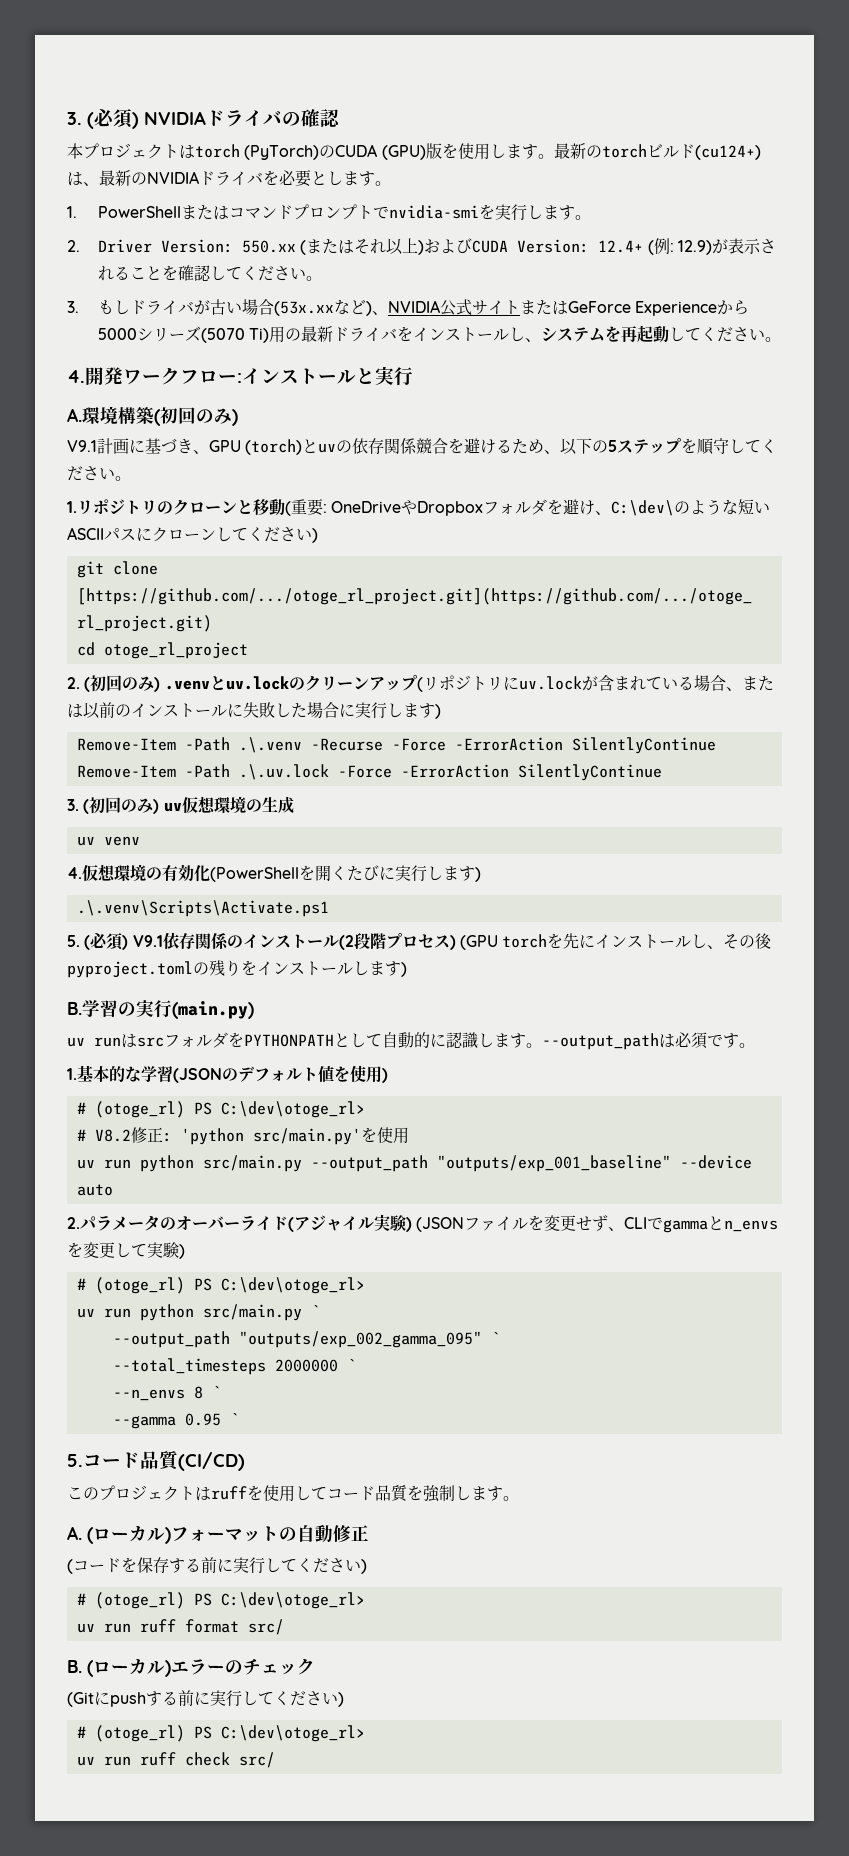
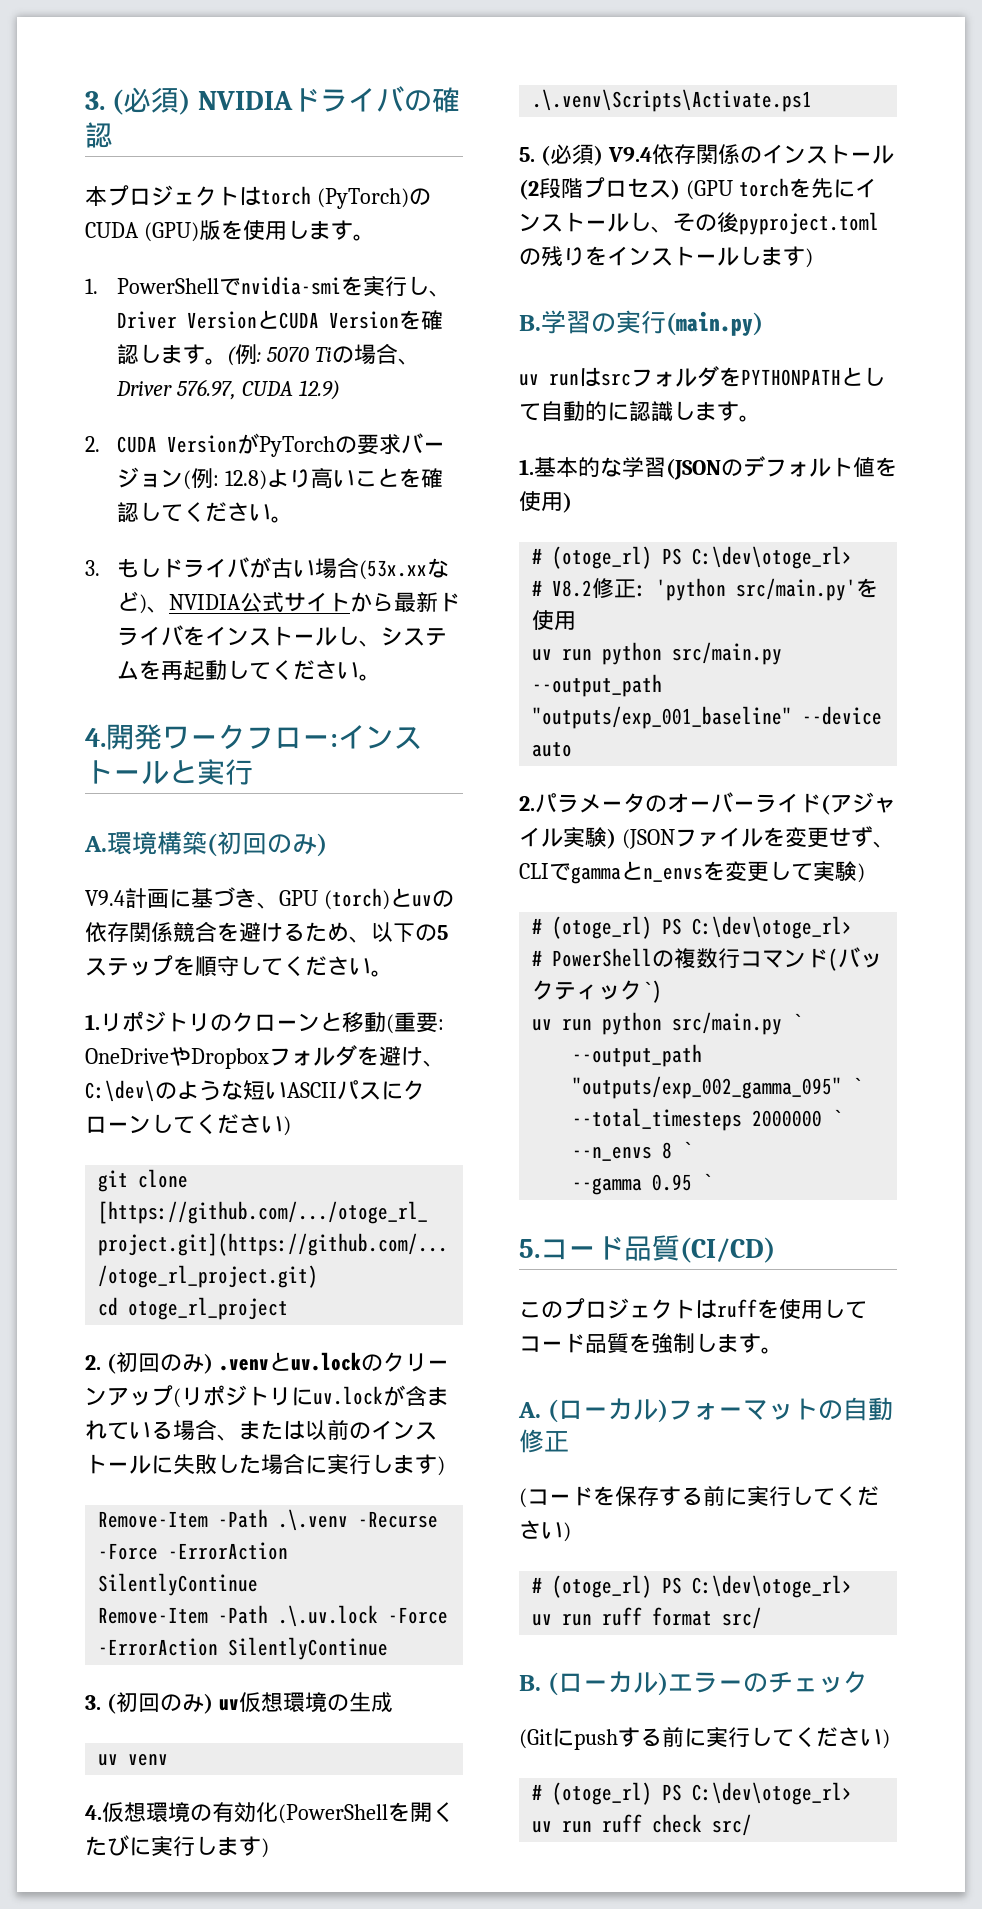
[553,143,761,160] [67,170,391,187] [67,204,591,221] [67,238,776,255] [97,266,130,281] 最新のtorchビルド(cu124+)は、最新のNVIDIAドライバを必要とします。 // 1. PowerShellまたはコマンドプロンプトでnvidia-smiを実行します。 // 2. Driver Version: 550.xx (またはそれ以上)およびCUDA Version: 12.4+ (例: 12.9)が表示される -> [85,276,451,297] [116,310,443,330] [116,343,420,366] [115,379,340,400] [85,433,445,457] [116,467,355,490] // 1. PowerShellでnvidia-smiを実行し、Driver VersionとCUDA Versionを確認します。(例: 5070 Tiの場合、Driver 576.97, CUDA 12.9) // 2. CUDA VersionがPyTorchの要求バージョン(例: 12.8)より高い
[519,300,750,316] [97,326,302,343] またはGeForce Experienceから5000シリーズ(5070 Ti)用の -> [349,592,394,612] から
[67,440,97,452] V9.1 -> [85,890,125,906] V9.4
[132,935,163,947] V9.1 -> [607,147,652,162] V9.4
[542,1032,755,1050] --output_pathは必須です。 -> (761, 418) none
(365, 1285) none -> [532,947,883,971] [532,980,663,1003] // # PowerShellの複数行コマンド(バックティック`)

